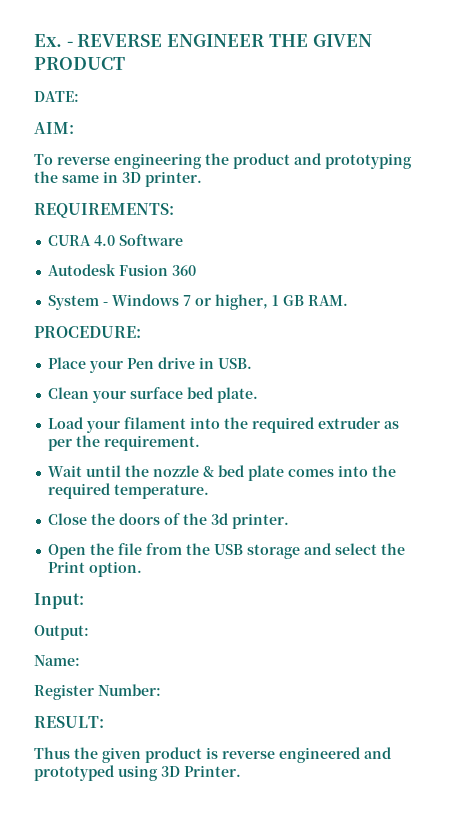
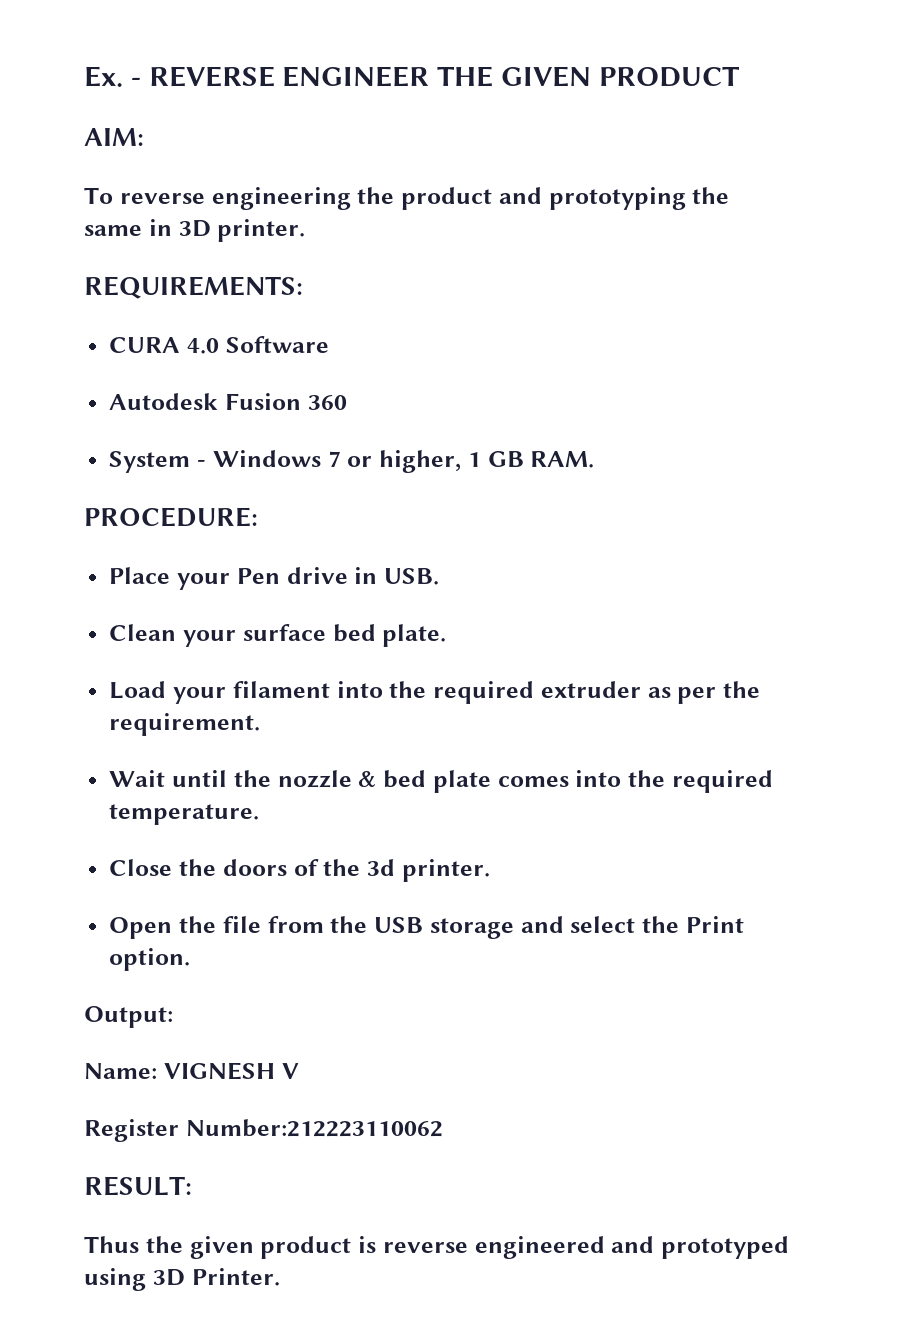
[34,91,79,102] // DATE: -> (740, 76) none
[34,593,84,609] // Input: -> (191, 959) none
(80, 660) none -> [163,1062,299,1080] VIGNESH V
[98,684,161,696] Number: -> [185,1119,443,1137] Number:212223110062

